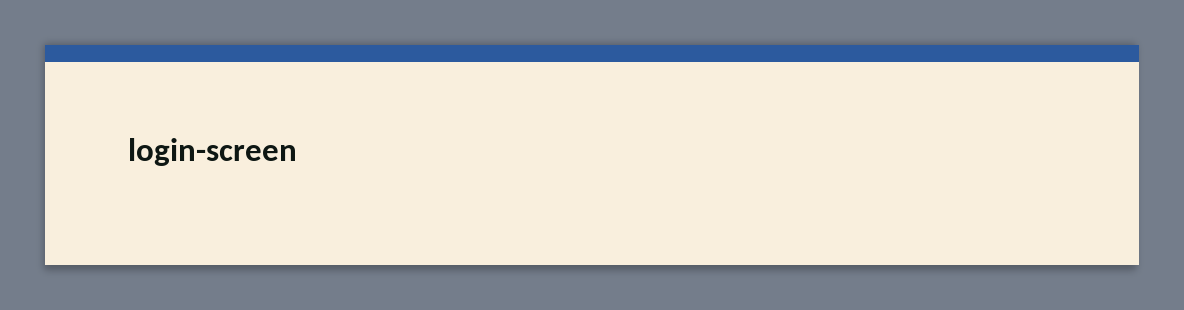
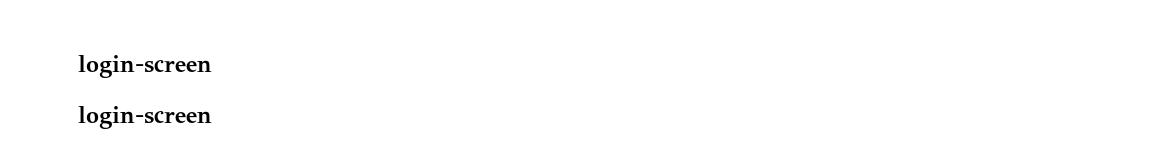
[128,138,297,166] login-screen -> [78,55,212,78] [78,106,212,129] login-screen // login-screen

